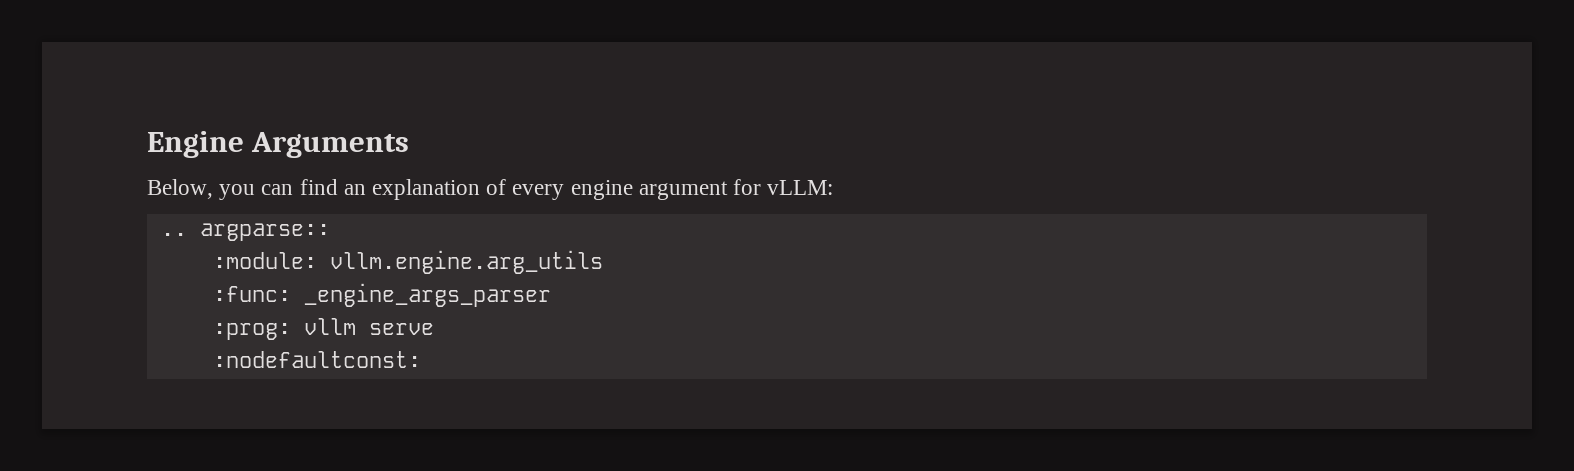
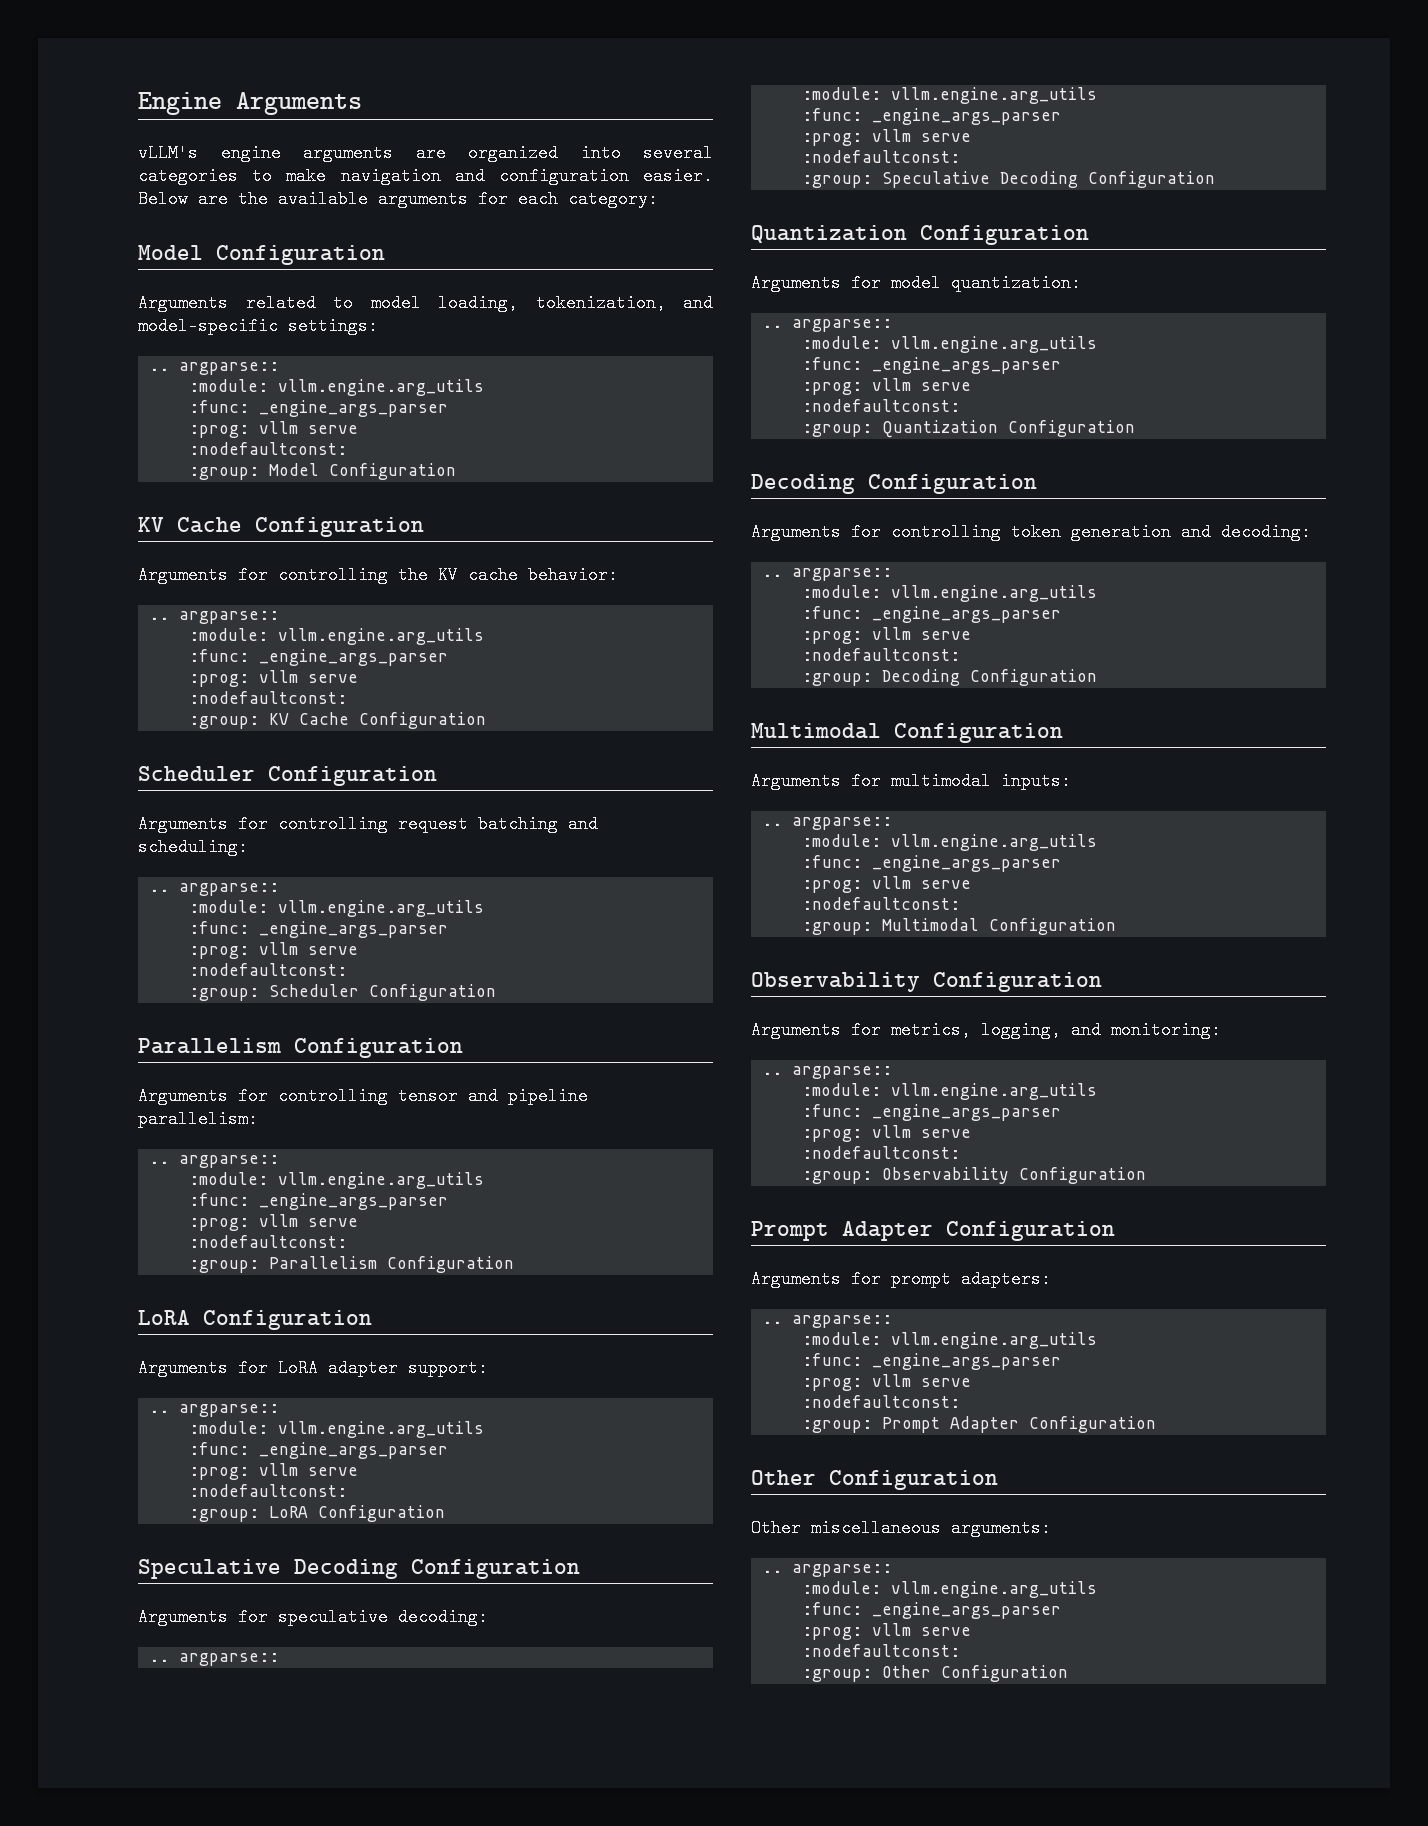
[147,179,834,200] Below, you can find an explanation of every engine argument for vLLM: -> [138,144,713,162] [138,167,713,185] [138,190,658,208] [138,245,385,265] [138,294,713,312] [138,317,378,335] vLLM's engine arguments are organized into several categories to make navigation and configuration easier. Below are the available arguments for each category: // Model Configuration // Arguments related to model loading, tokenization, and model-specific settings:
(421, 359) none -> [189,463,457,480] [138,517,424,537] [138,566,618,584] [149,611,280,624] [189,628,485,645] [189,649,449,666] [189,670,359,687] [189,691,348,704] [189,712,487,729] [138,766,437,786] [138,815,598,833] [138,838,248,856] [149,883,280,896] [189,900,485,917] [189,921,449,938] [189,942,359,959] [189,963,348,976] [189,984,497,1001] [138,1038,463,1058] [138,1087,588,1105] [138,1110,258,1128] [149,1155,280,1168] [189,1172,485,1189] [189,1193,449,1210] [189,1214,359,1231] [189,1235,348,1248] [189,1256,515,1273] [138,1310,372,1330] [138,1359,488,1377] [149,1404,280,1417] [189,1421,485,1438] [189,1442,449,1459] [189,1463,359,1480] [189,1484,348,1497] [189,1505,446,1522] [138,1559,580,1579] [138,1608,488,1626] [149,1653,280,1666] [802,87,1098,104] [802,108,1062,125] [802,129,972,146] [802,150,961,163] [802,171,1216,188] [751,225,1089,245] [751,274,1081,292] [762,319,893,332] [802,336,1098,353] [802,357,1062,374] [802,378,972,395] [802,399,961,412] [802,420,1136,438] [751,474,1037,494] [751,523,1311,541] [762,568,893,581] [802,585,1098,602] [802,606,1062,623] [802,627,972,644] [802,648,961,661] [802,669,1098,686] [751,723,1063,743] [751,772,1071,790] [762,817,893,830] [802,834,1098,851] [802,855,1062,872] [802,876,972,893] [802,897,961,910] [802,918,1117,935] [751,972,1102,992] [751,1021,1221,1039] [762,1066,893,1079] [802,1083,1098,1100] [802,1104,1062,1121] [802,1125,972,1142] [802,1146,961,1159] [802,1167,1147,1184] [751,1221,1115,1241] [751,1270,1051,1288] [762,1315,893,1328] [802,1332,1098,1349] [802,1353,1062,1370] [802,1374,972,1391] [802,1395,961,1408] [802,1416,1157,1433] [751,1470,998,1490] [751,1519,1051,1537] [762,1564,893,1577] [802,1581,1098,1598] [802,1602,1062,1619] [802,1623,972,1640] [802,1644,961,1657] [802,1665,1069,1682] // :group: Model Configuration // KV Cache Configuration // Arguments for controlling the KV cache behavior: // .. argparse:: // :module: vllm.engine.arg_utils // :func: _engine_args_parser // :prog: vllm serve // :nodefaultconst: // :group: KV Cache Configuration // Scheduler Configuration // Arguments for controlling request batching and scheduling: // .. argparse:: // :module: vllm.engine.arg_utils // :func: _engine_args_parser // :prog: vllm serve // :nodefaultconst: // :group: Scheduler Configuration // Parallelism Configuration // Arguments for controlling tensor and pipeline parallelism: // .. argparse:: // :module: vllm.engine.arg_utils // :func: _engine_args_parser // :prog: vllm serve // :nodefaultconst: // :group: Parallelism Configuration // LoRA Configuration // Arguments for LoRA adapter support: // .. argparse:: // :module: vllm.engine.arg_utils // :func: _engine_args_parser // :prog: vllm serve // :nodefaultconst: // :group: LoRA Configuration // Speculative Decoding Configuration // Arguments for speculative decoding: // .. argparse:: // :module: vllm.engine.arg_utils // :func: _engine_args_parser // :prog: vllm serve // :nodefaultconst: // :group: Speculative Decoding Configuration // Quantization Configuration // Arguments for model quantization: // .. argparse:: // :module: vllm.engine.arg_utils // :func: _engine_args_parser // :prog: vllm serve // :nodefaultconst: // :group: Quantization Configuration // Decoding Configuration // Arguments for controlling token generation and decoding: // .. argparse:: // :module: vllm.engine.arg_utils // :func: _engine_args_parser // :prog: vllm serve // :nodefaultconst: // :group: Decoding Configuration // Multimodal Configuration // Arguments for multimodal inputs: // .. argparse:: // :module: vllm.engine.arg_utils // :func: _engine_args_parser // :prog: vllm serve // :nodefaultconst: // :group: Multimodal Configuration // Observability Configuration // Arguments for metrics, logging, and monitoring: // .. argparse:: // :module: vllm.engine.arg_utils // :func: _engine_args_parser // :prog: vllm serve // :nodefaultconst: // :group: Observability Configuration // Prompt Adapter Configuration // Arguments for prompt adapters: // .. argparse:: // :module: vllm.engine.arg_utils // :func: _engine_args_parser // :prog: vllm serve // :nodefaultconst: // :group: Prompt Adapter Configuration // Other Configuration // Other miscellaneous arguments: // .. argparse:: // :module: vllm.engine.arg_utils // :func: _engine_args_parser // :prog: vllm serve // :nodefaultconst: // :group: Other Configuration

